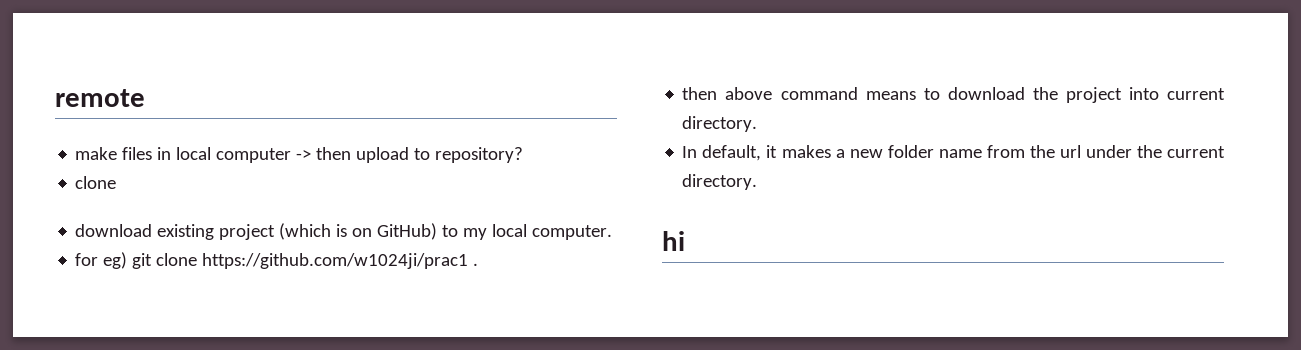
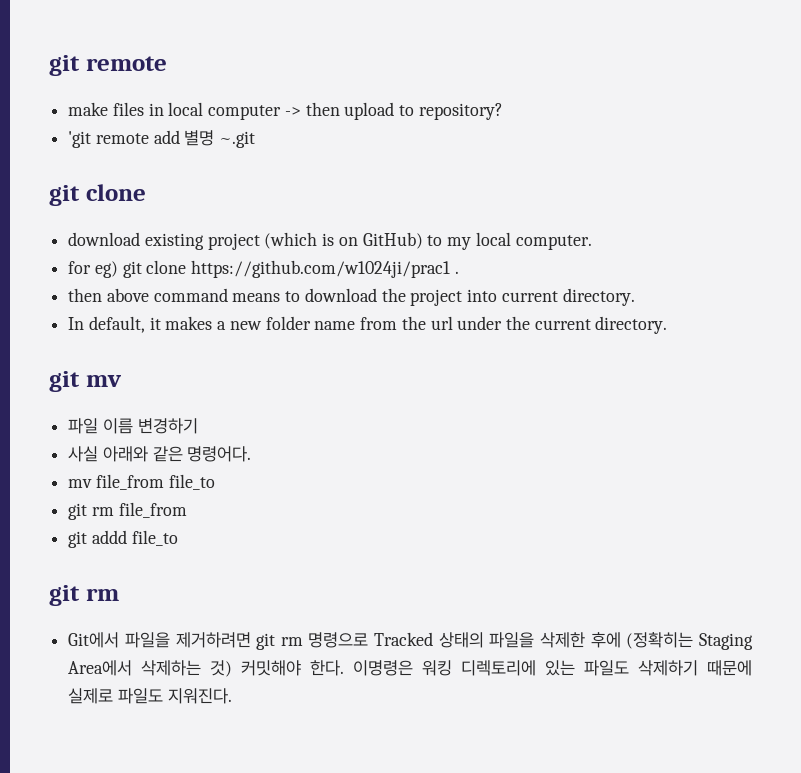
(55, 98) none -> [49,55,80,76] git
(524, 155) none -> [68,130,256,148] [49,185,80,206] 'git remote add 별명 ~.git // git
[662,231,685,251] hi -> [49,371,122,392] [68,418,198,434] [68,446,252,462] [68,474,215,490] [68,502,187,520] [68,530,178,548] [49,585,119,606] [68,632,754,650] [68,660,753,677] [68,688,232,704] git mv // 파일 이름 변경하기 // 사실 아래와 같은 명령어다. // mv file_from file_to // git rm file_from // git addd file_to // git rm // Git에서 파일을 제거하려면 git rm 명령으로 Tracked 상태의 파일을 삭제한 후에 (정확히는 Staging Area에서 삭제하는 것) 커밋해야 한다. 이명령은 워킹 디렉토리에 있는 파일도 삭제하기 때문에 실제로 파일도 지워진다.

